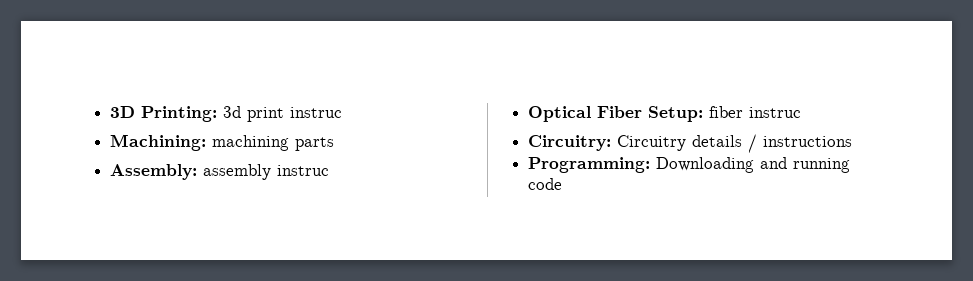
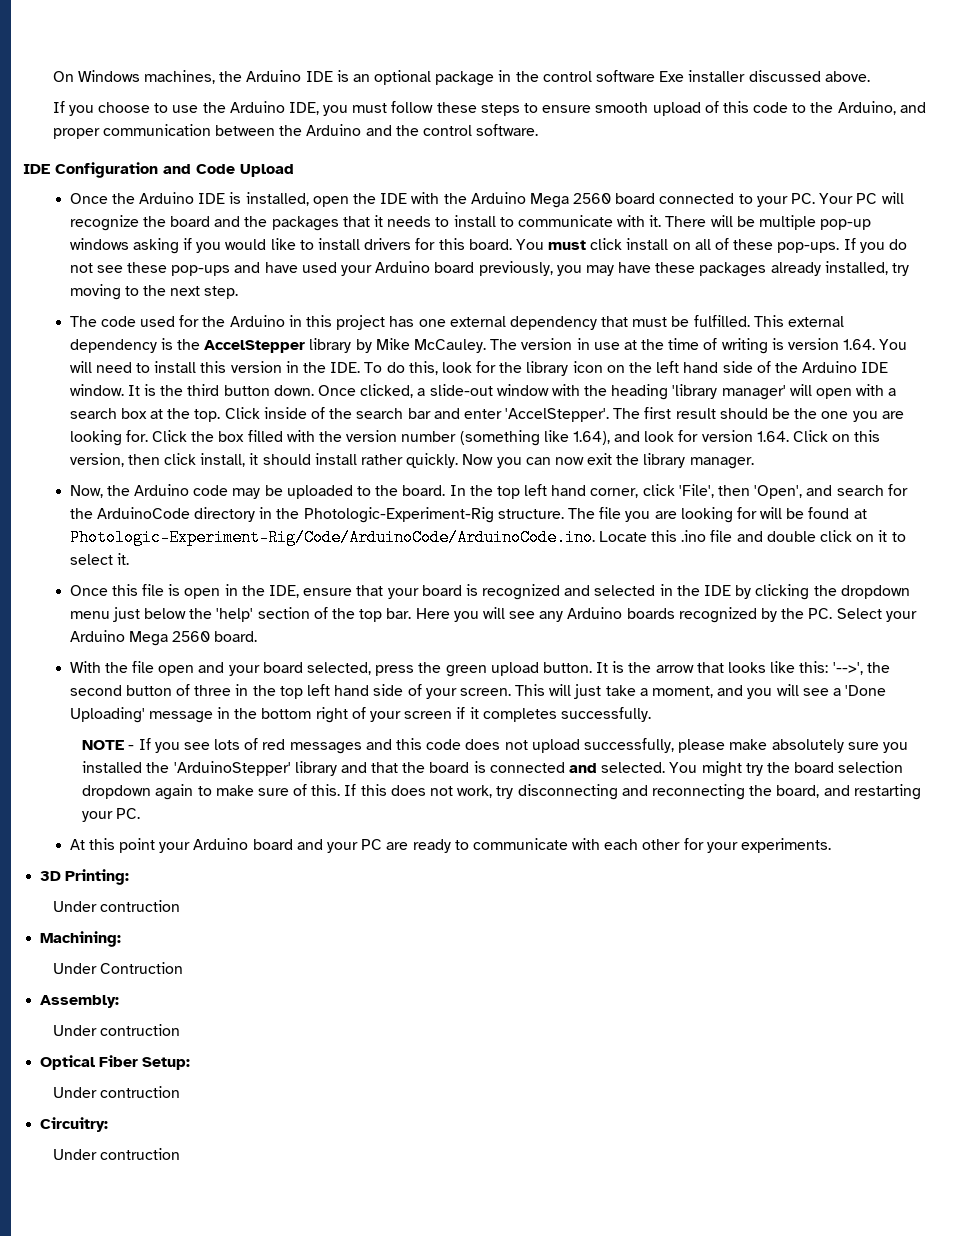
(110, 112) none -> [52,70,870,86] [52,101,926,116] [52,124,539,139] [23,162,294,178] [69,192,904,208] [69,215,872,231] [69,238,907,254] [69,261,909,277] [69,284,239,300] [69,315,844,330] [69,338,908,354] [69,361,889,376] [69,384,897,400] [69,407,904,422] [69,430,881,446] [69,453,754,469] [69,484,908,499] [69,507,867,523] [69,529,906,546] [69,553,129,565] [69,584,910,600] [69,607,917,623] [69,630,258,646] [69,661,890,677] [69,684,887,699] [69,707,651,723] [82,738,908,754] [82,761,904,777] [82,784,921,800] [82,808,141,822] [69,838,831,853] On Windows machines, the Arduino IDE is an optional package in the control software Exe installer discussed above. // If you choose to use the Arduino IDE, you must follow these steps to ensure smooth upload of this code to the Arduino, and proper communication between the Arduino and the control software. // IDE Configuration and Code Upload // Once the Arduino IDE is installed, open the IDE with the Arduino Mega 2560 board connected to your PC. Your PC will recognize the board and the packages that it needs to install to communicate with it. There will be multiple pop-up windows asking if you would like to install drivers for this board. You must click install on all of these pop-ups. If you do not see these pop-ups and have used your Arduino board previously, you may have these packages already installed, try moving to the next step. // The code used for the Arduino in this project has one external dependency that must be fulfilled. This external dependency is the AccelStepper library by Mike McCauley. The version in use at the time of writing is version 1.64. You will need to install this version in the IDE. To do this, look for the library icon on the left hand side of the Arduino IDE window. It is the third button down. Once clicked, a slide-out window with the heading 'library manager' will open with a search box at the top. Click inside of the search bar and enter 'AccelStepper'. The first result should be the one you are looking for. Click the box filled with the version number (something like 1.64), and look for version 1.64. Click on this version, then click install, it should install rather quickly. Now you can now exit the library manager. // Now, the Arduino code may be uploaded to the board. In the top left hand corner, click 'File', then 'Open', and search for the ArduinoCode directory in the Photologic-Experiment-Rig structure. The file you are looking for will be found at Photologic-Experiment-Rig/Code/ArduinoCode/ArduinoCode.ino. Locate this .ino file and double click on it to select it. // Once this file is open in the IDE, ensure that your board is recognized and selected in the IDE by clicking the dropdown menu just below the 'help' section of the top bar. Here you will see any Arduino boards recognized by the PC. Select your Arduino Mega 2560 board. // With the file open and your board selected, press the green upload button. It is the arrow that looks like this: '-->', the second button of three in the top left hand side of your screen. This will just take a moment, and you will see a 'Done Uploading' message in the bottom right of your screen if it completes successfully. // NOTE - If you see lots of red messages and this code does not upload successfully, please make absolutely sure you installed the 'ArduinoStepper' library and that the board is connected and selected. You might try the board selection dropdown again to make sure of this. If this does not work, try disconnecting and reconnecting the board, and restarting your PC. // At this point your Arduino board and your PC are ready to communicate with each other for your experiments. //
[223,106,343,122] 3d print instruc -> [52,900,180,912] // Under contruction
[212,135,335,151] machining parts -> [52,962,183,974] // Under Contruction
[203,164,330,180] assembly instruc -> [52,1024,180,1036] // Under contruction
[709,106,802,118] fiber instruc -> [52,1086,180,1098] // Under contruction
[617,134,853,153] [528,157,851,173] [528,178,563,190] Circuitry details / instructions // Programming: Downloading and running code -> [52,1148,180,1160] // Under contruction

